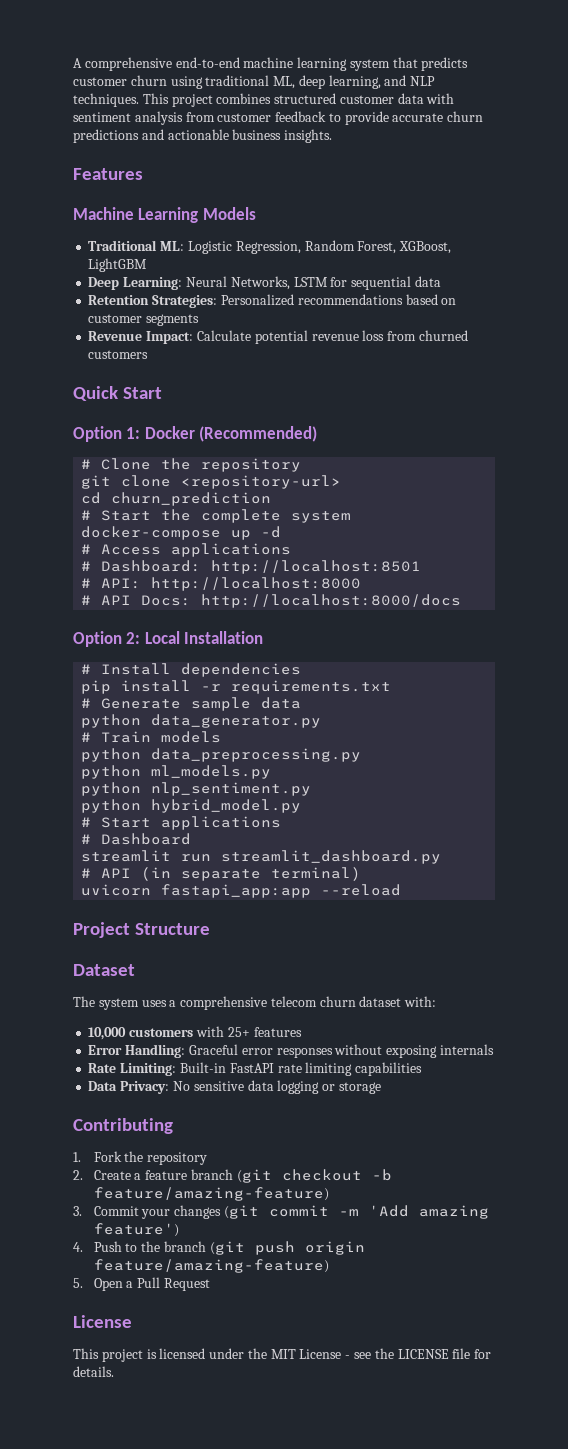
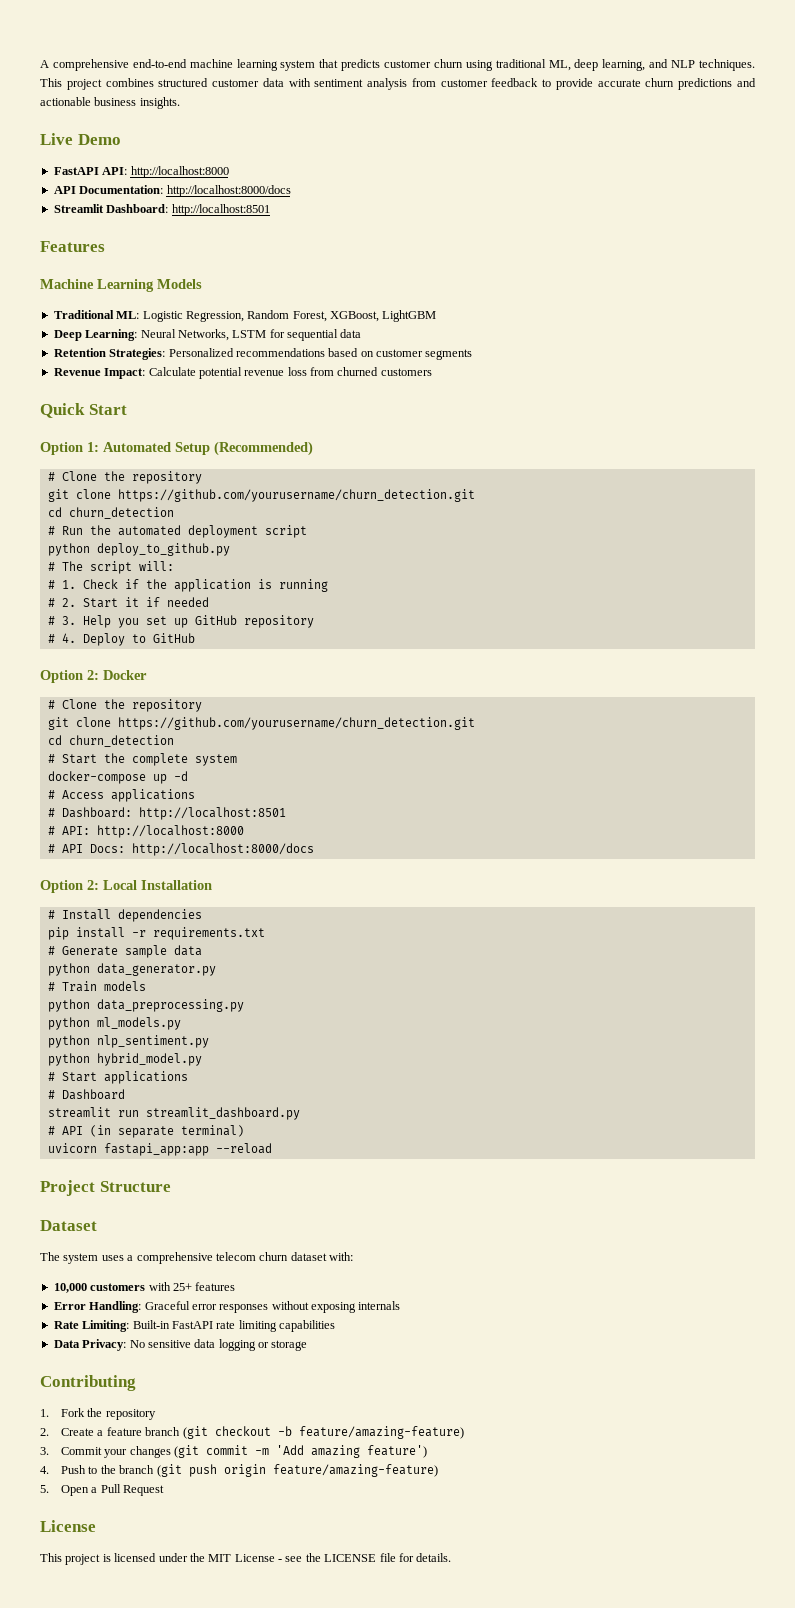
(333, 136) none -> [40,133,121,145] [53,166,229,178] [53,185,291,197] [53,204,270,216] // Live Demo // FastAPI API: http://localhost:8000 // API Documentation: http://localhost:8000/docs // Streamlit Dashboard: http://localhost:8501
[144,426,195,439] Docker -> [103,442,210,455] Automated Setup
[181,475,342,489] [81,492,272,506] <repository-url> // cd churn_prediction -> [117,489,475,502] [47,507,174,519] [47,525,307,538] [47,543,230,556] [47,561,174,574] [47,579,328,592] [47,597,209,608] [47,615,314,628] [47,633,195,646] [40,670,147,683] [47,699,202,712] [47,717,475,730] [47,735,174,747] https://github.com/yourusername/churn_detection.git // cd churn_detection // # Run the automated deployment script // python deploy_to_github.py // # The script will: // # 1. Check if the application is running // # 2. Start it if needed // # 3. Help you set up GitHub repository // # 4. Deploy to GitHub // Option 2: Docker // # Clone the repository // git clone https://github.com/yourusername/churn_detection.git // cd churn_detection

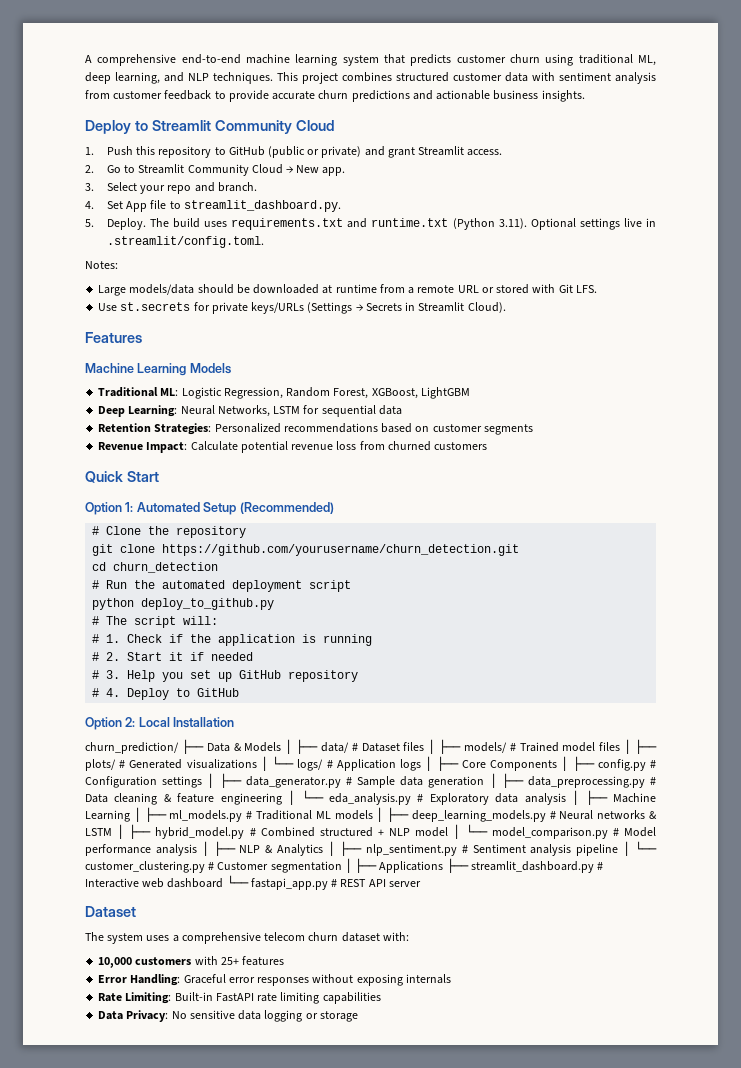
[40,133,121,145] [53,166,229,178] [53,185,291,197] [53,204,270,216] Live Demo // FastAPI API: http://localhost:8000 // API Documentation: http://localhost:8000/docs // Streamlit Dashboard: http://localhost:8501 -> [85,120,335,134] [85,146,503,158] [85,164,346,176] [85,182,257,194] [85,200,341,212] [85,218,657,230] [106,236,264,248] [85,261,118,269] [98,284,597,296] [98,302,506,314] Deploy to Streamlit Community Cloud // 1. Push this repository to GitHub (public or private) and grant Streamlit access. // 2. Go to Streamlit Community Cloud → New app. // 3. Select your repo and branch. // 4. Set App file to streamlit_dashboard.py. // 5. Deploy. The build uses requirements.txt and runtime.txt (Python 3.11). Optional settings live in .streamlit/config.toml. // Notes: // Large models/data should be downloaded at runtime from a remote URL or stored with Git LFS. // Use st.secrets for private keys/URLs (Settings → Secrets in Streamlit Cloud).
[103,670,147,680] [47,699,202,712] [47,717,475,730] [47,735,174,747] [47,753,237,766] [47,771,188,784] [47,789,195,802] [47,807,286,820] [47,825,244,838] [47,843,314,856] [40,880,212,893] [47,909,202,922] [47,927,265,940] [47,945,202,958] [47,963,216,976] [47,981,146,992] [47,999,244,1012] [47,1017,181,1030] [47,1035,209,1048] [47,1053,202,1066] [47,1071,188,1084] [47,1089,125,1100] [47,1107,300,1120] [47,1125,244,1138] [47,1143,272,1156] [40,1180,171,1196] Docker // # Clone the repository // git clone https://github.com/yourusername/churn_detection.git // cd churn_detection // # Start the complete system // docker-compose up -d // # Access applications // # Dashboard: http://localhost:8501 // # API: http://localhost:8000 // # API Docs: http://localhost:8000/docs // Option 2: Local Installation // # Install dependencies // pip install -r requirements.txt // # Generate sample data // python data_generator.py // # Train models // python data_preprocessing.py // python ml_models.py // python nlp_sentiment.py // python hybrid_model.py // # Start applications // # Dashboard // streamlit run streamlit_dashboard.py // # API (in separate terminal) // uvicorn fastapi_app:app --reload // Project Structure -> [138,717,235,728] [85,739,658,754] [85,756,656,771] [85,773,657,788] [85,790,657,805] [85,807,657,822] [85,824,656,839] [85,841,658,856] [85,858,604,873] [85,875,421,890] Local Installation // churn_prediction/ ├── Data & Models │ ├── data/ # Dataset files │ ├── models/ # Trained model files │ ├── plots/ # Generated visualizations │ └── logs/ # Application logs │ ├── Core Components │ ├── config.py # Configuration settings │ ├── data_generator.py # Sample data generation │ ├── data_preprocessing.py # Data cleaning & feature engineering │ └── eda_analysis.py # Exploratory data analysis │ ├── Machine Learning │ ├── ml_models.py # Traditional ML models │ ├── deep_learning_models.py # Neural networks & LSTM │ ├── hybrid_model.py # Combined structured + NLP model │ └── model_comparison.py # Model performance analysis │ ├── NLP & Analytics │ ├── nlp_sentiment.py # Sentiment analysis pipeline │ └── customer_clustering.py # Customer segmentation │ ├── Applications ├── streamlit_dashboard.py # Interactive web dashboard └── fastapi_app.py # REST API server
[40,1375,136,1391] [40,1408,156,1420] [40,1426,464,1439] [40,1445,428,1458] [40,1464,438,1477] [40,1484,165,1496] [40,1520,96,1532] [40,1553,452,1565] // Contributing // 1. Fork the repository // 2. Create a feature branch (git checkout -b feature/amazing-feature) // 3. Commit your changes (git commit -m 'Add amazing feature') // 4. Push to the branch (git push origin feature/amazing-feature) // 5. Open a Pull Request // License // This project is licensed under the MIT License - see the LICENSE file for details. -> (358, 1016) none

